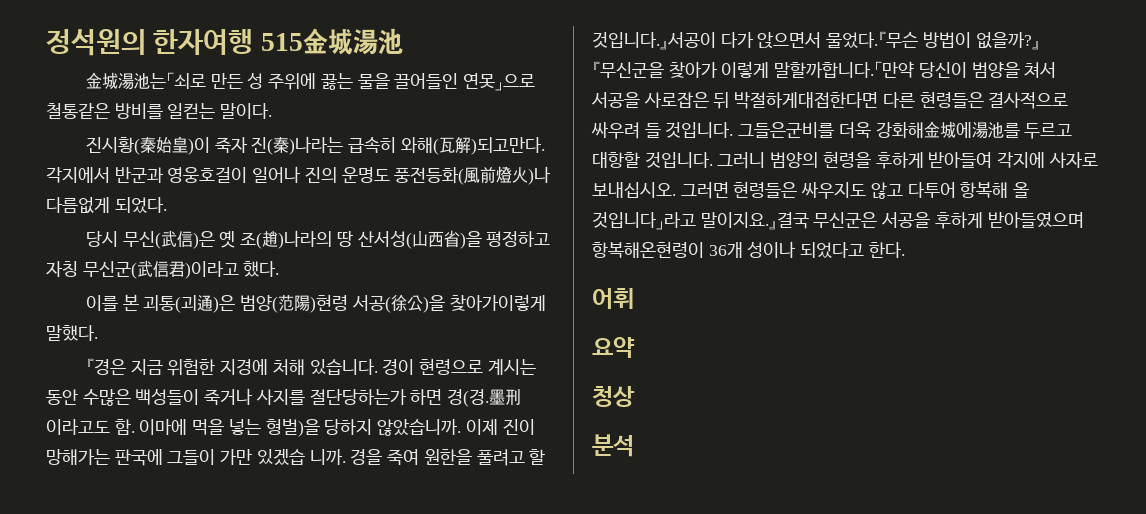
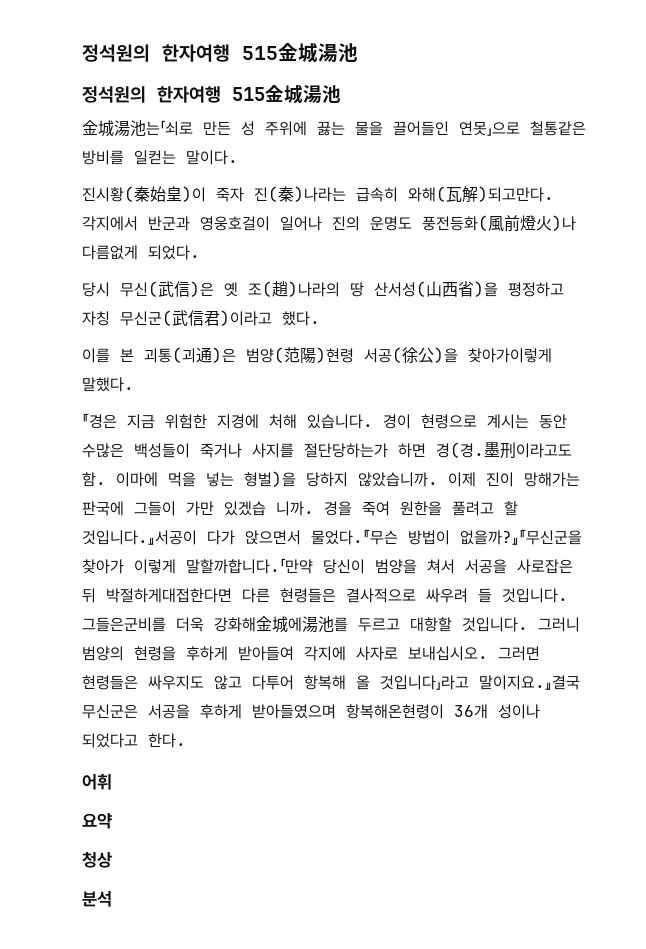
[46,28,403,56] 정석원의 한자여행 515金城湯池 -> [82,43,358,63] [82,84,341,104] 정석원의 한자여행 515金城湯池 // 정석원의 한자여행 515金城湯池

